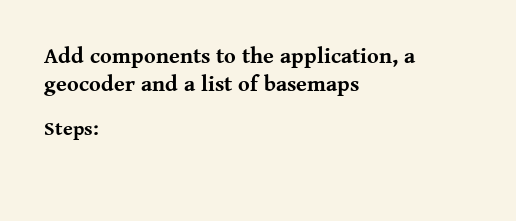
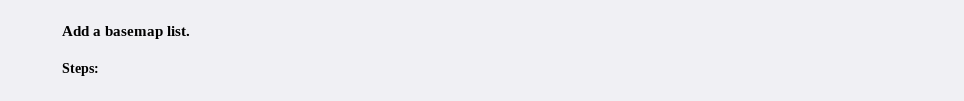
[90,46,416,68] [44,74,359,96] components to the application, a geocoder and a list of basemaps -> [93,26,191,39] a basemap list.

